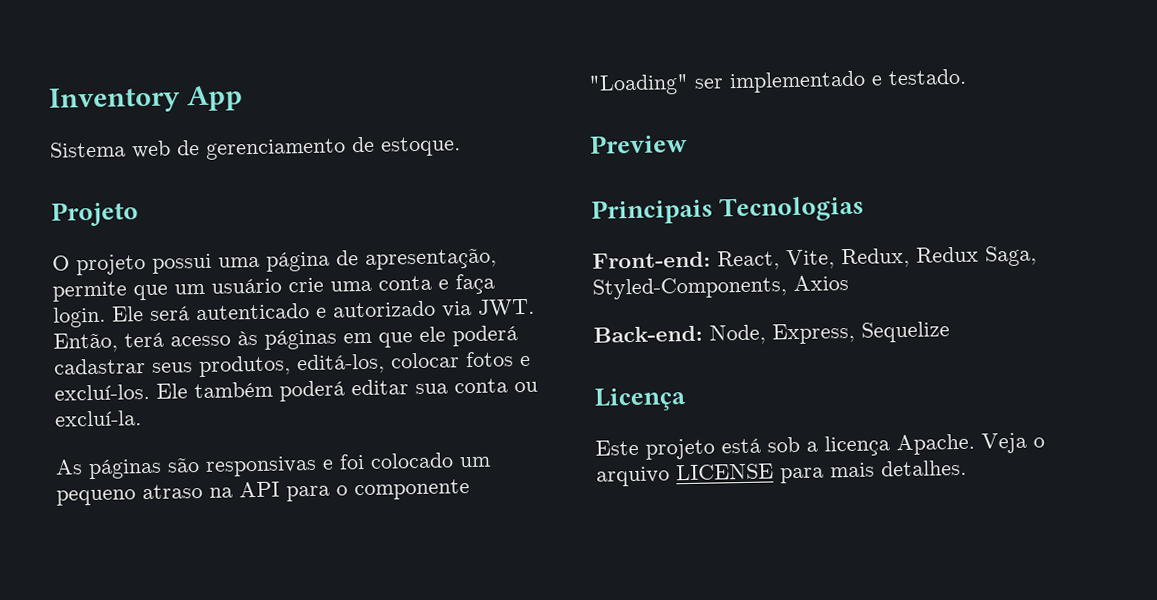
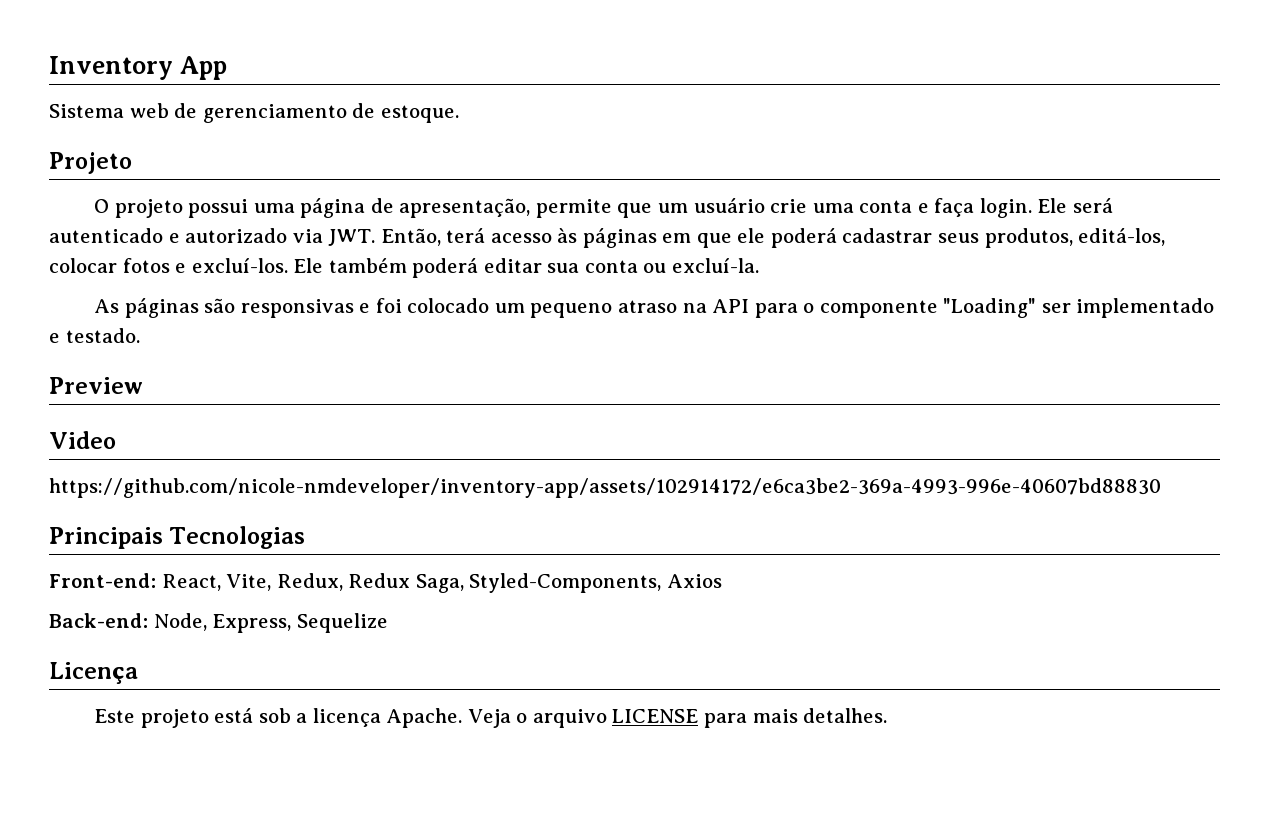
(688, 143) none -> [49,431,116,449] [49,478,1161,498] // Video // https://github.com/nicole-nmdeveloper/inventory-app/assets/102914172/e6ca3be2-369a-4993-996e-40607bd88830

